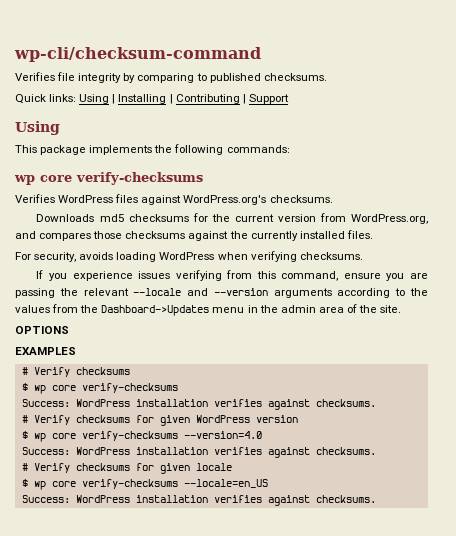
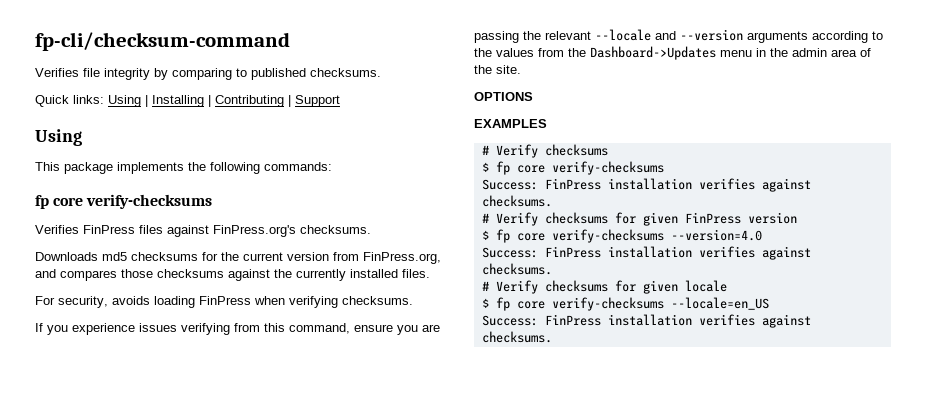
[14,47,261,62] wp-cli/checksum-command -> [35,32,290,51] fp-cli/checksum-command
[14,175,35,185] wp -> [35,195,49,209] fp
[58,195,114,203] WordPress -> [83,225,135,234] FinPress
[183,195,267,205] WordPress.org's -> [213,225,296,237] FinPress.org's
[351,214,429,224] WordPress.org, -> [363,252,441,264] FinPress.org,
[159,252,215,260] WordPress -> [199,296,251,305] FinPress
[33,385,46,394] wp -> [495,161,510,175] fp
[75,399,376,410] [21,415,250,426] WordPress installation verifies against checksums. // # Verify checksums for given WordPress -> [544,178,811,192] [481,195,552,207] [481,212,741,226] FinPress installation verifies against checksums. // # Verify checksums for given FinPress
[33,433,46,442] wp -> [495,229,510,243] fp
[75,447,130,455] WordPress -> [544,246,601,258] FinPress
[33,481,46,490] wp -> [495,297,510,311] fp
[75,495,130,503] WordPress -> [544,314,601,326] FinPress

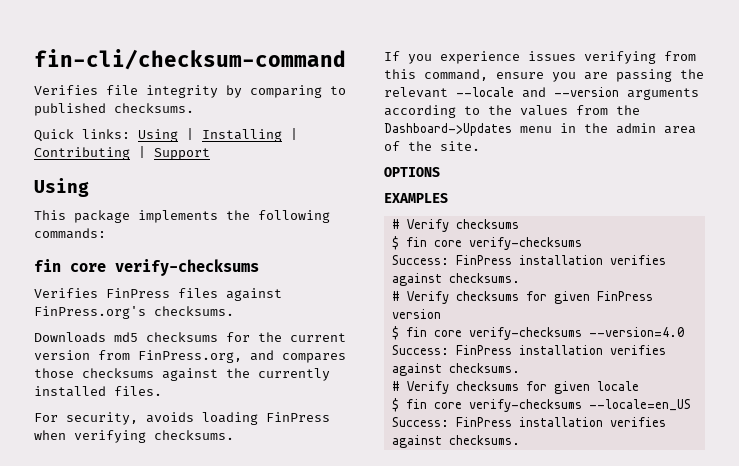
[35,32,290,51] fp-cli/checksum-command -> [34,49,346,70] fin-cli/checksum-command
[35,195,49,209] fp -> [34,259,61,272] fin
[495,161,510,175] fp -> [405,237,427,247] fin
[495,229,510,243] fp -> [405,327,427,337] fin
[495,297,510,311] fp -> [405,399,427,409] fin

